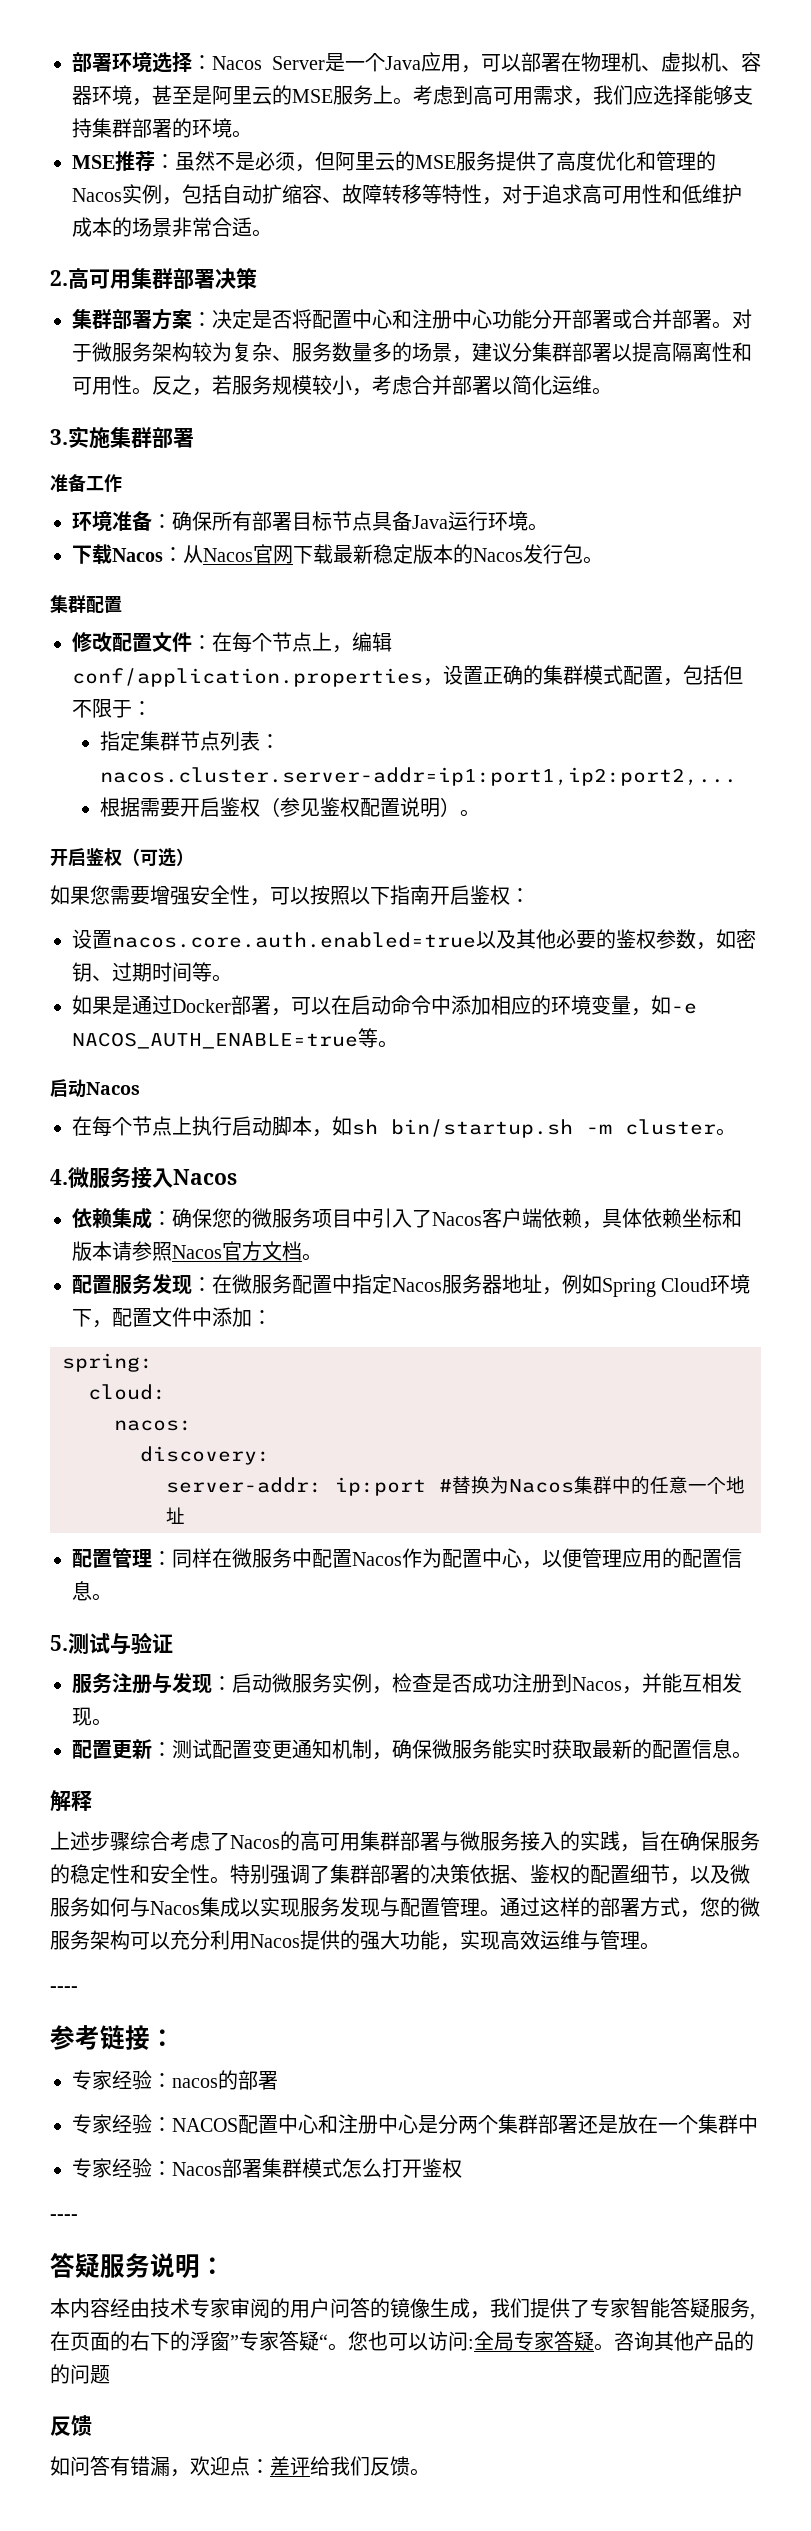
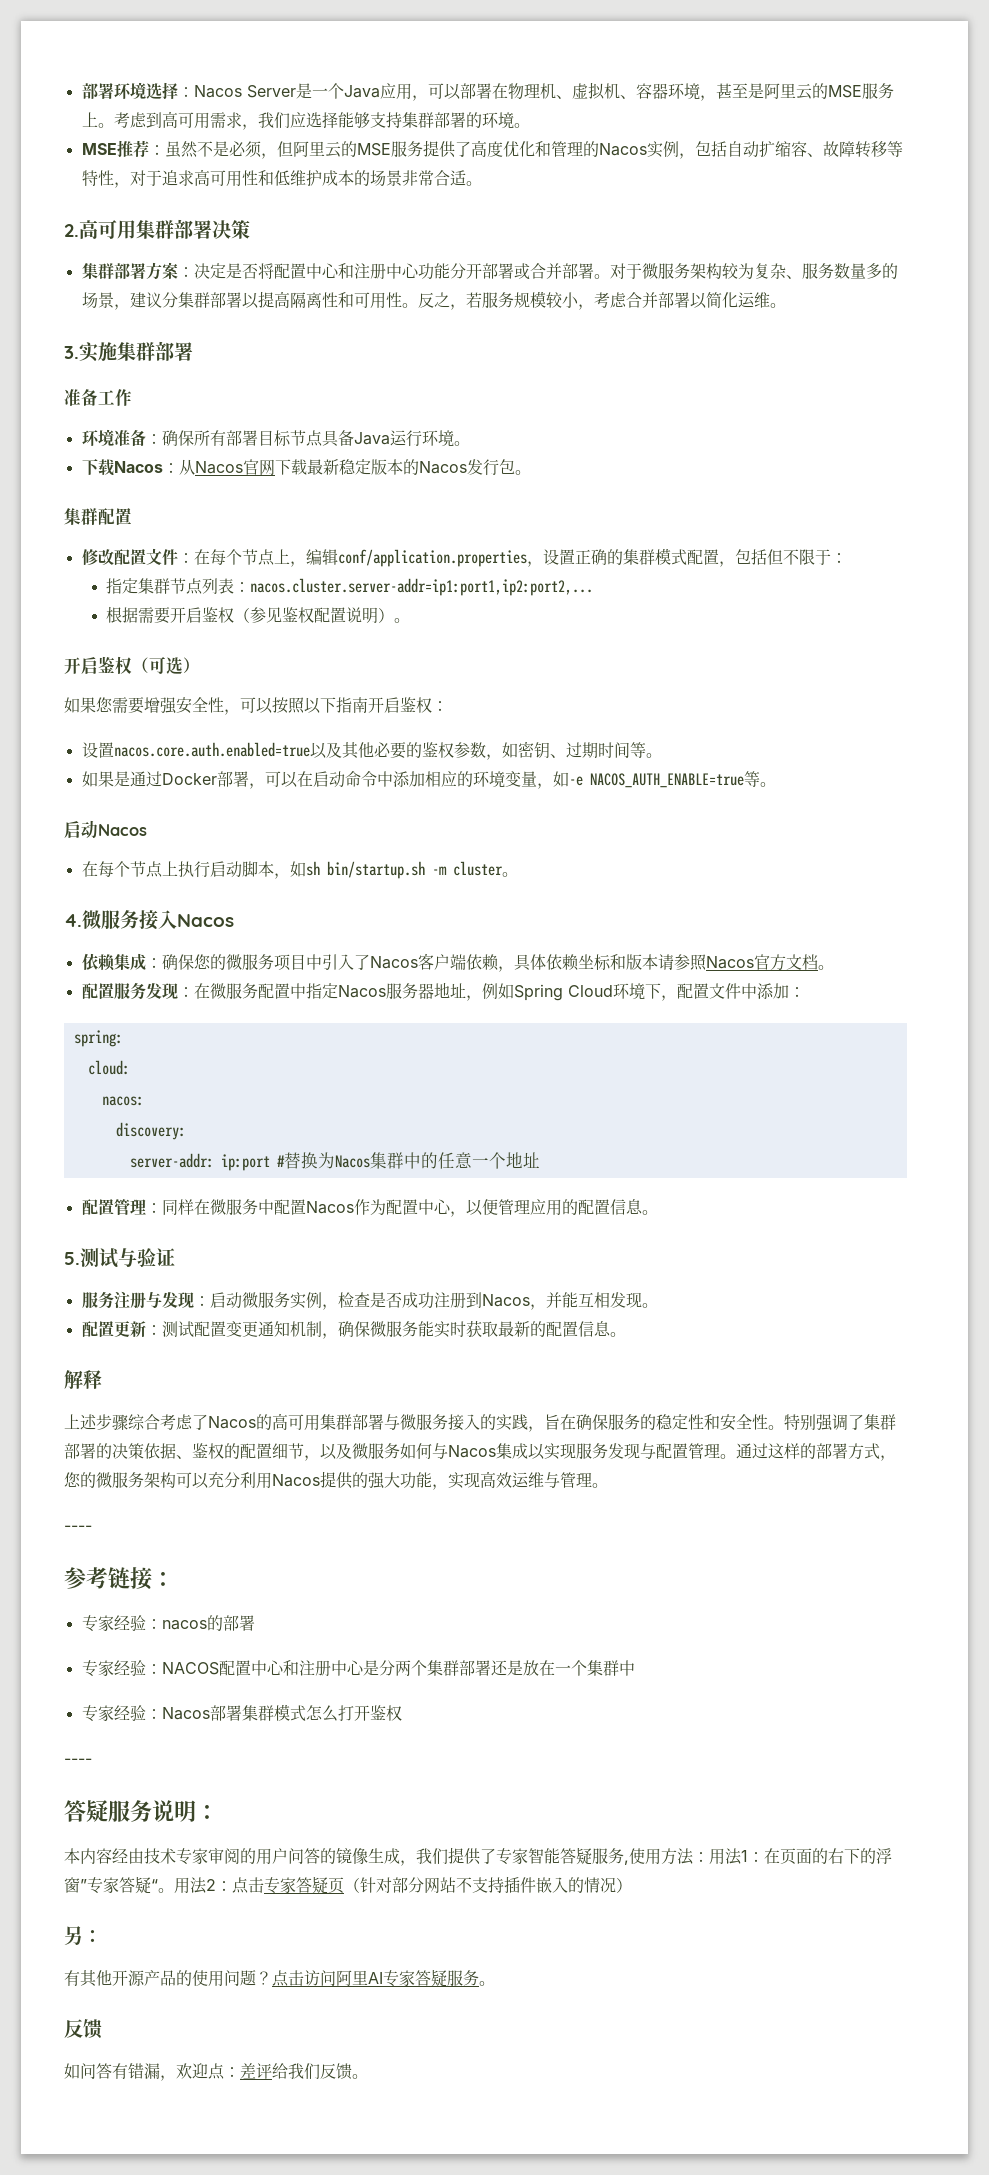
(755, 2317) none -> [629,1848,764,1865] 使用方法：用法1：
[348,2331,754,2351] [50,2364,110,2384] 您也可以访问:全局专家答疑。咨询其他产品的的问题 -> [174,1876,632,1894] [64,1926,102,1945] [64,1969,495,1987] 用法2：点击专家答疑页（针对部分网站不支持插件嵌入的情况） // 另： // 有其他开源产品的使用问题？点击访问阿里AI专家答疑服务。

